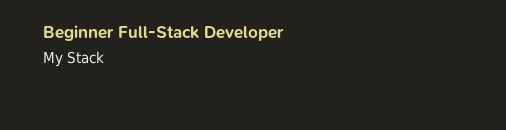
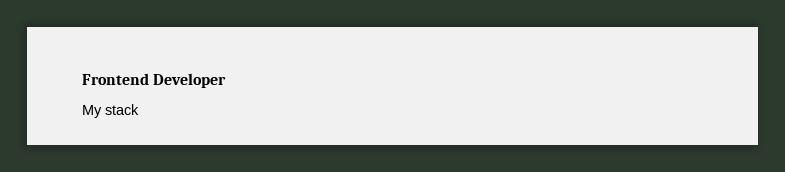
[43,25,199,41] Beginner Full-Stack -> [82,73,149,85] Frontend
[67,51,105,64] Stack -> [105,104,139,115] stack

